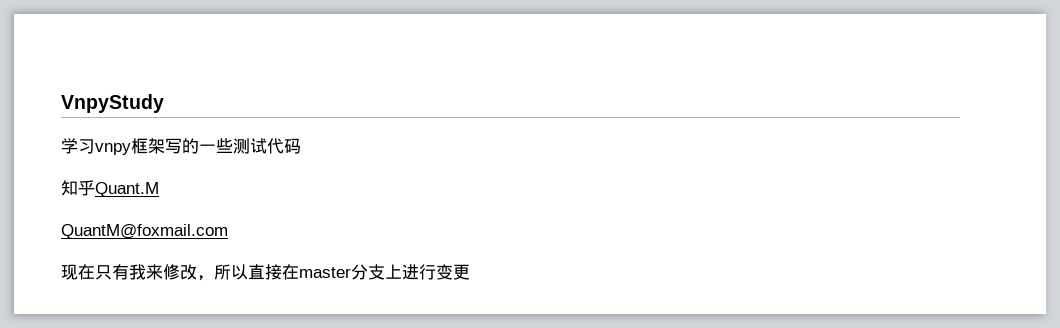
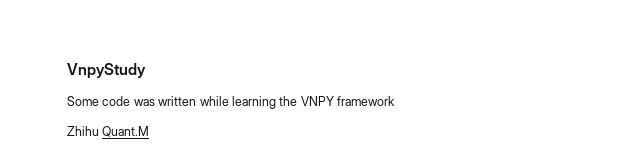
[61,138,301,155] [61,180,159,197] [61,224,228,239] [61,264,470,281] 学习vnpy框架写的一些测试代码 // 知乎Quant.M // QuantM@foxmail.com // 现在只有我来修改，所以直接在master分支上进行变更 -> [67,96,395,109] [67,126,150,137] Some code was written while learning the VNPY framework // Zhihu Quant.M

